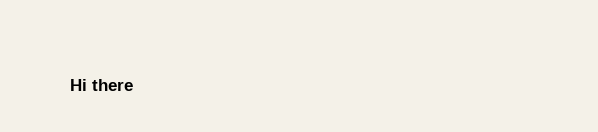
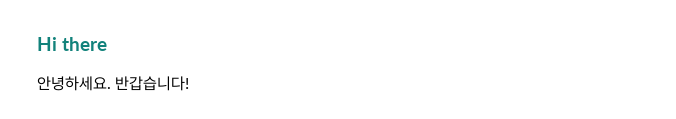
(133, 85) none -> [37,76,190,91] // 안녕하세요. 반갑습니다!

